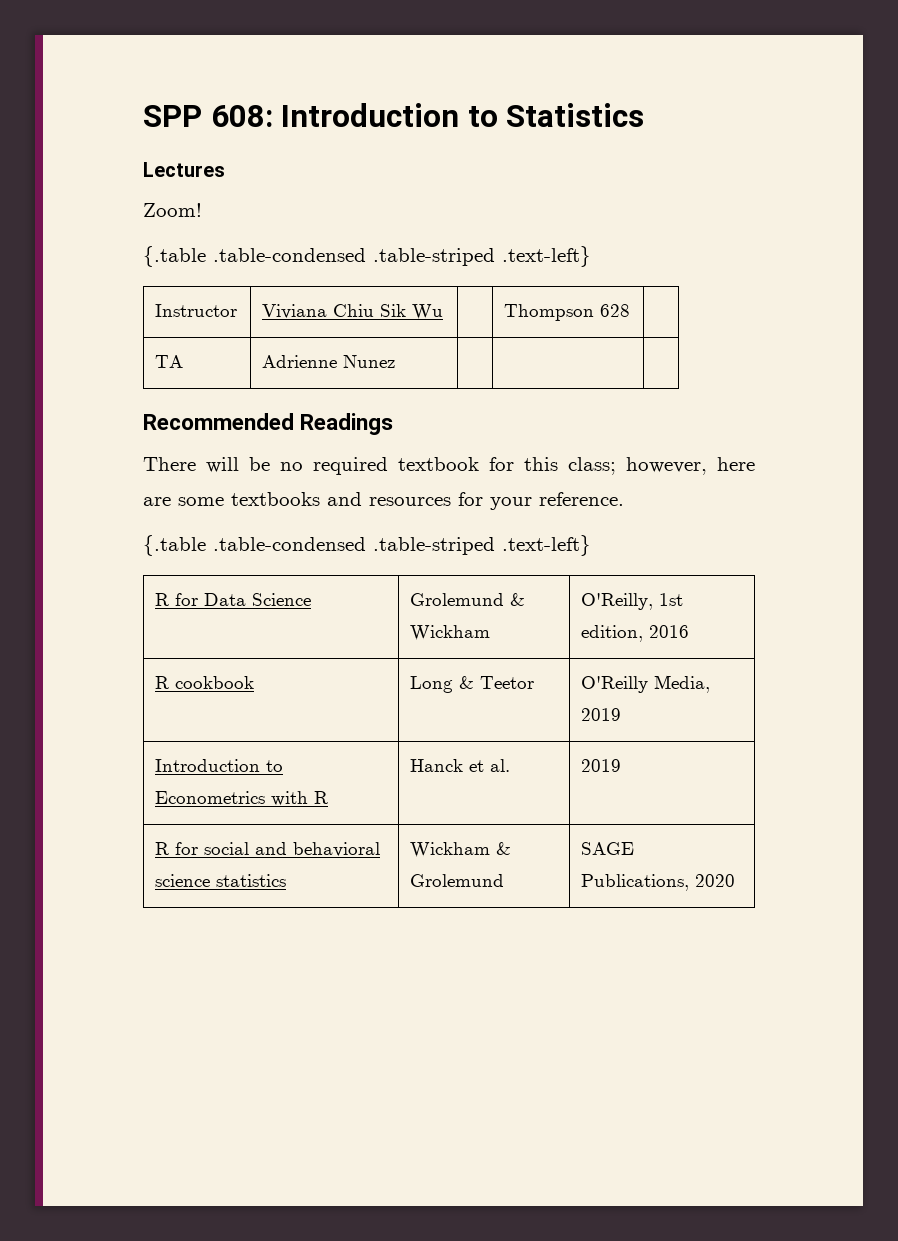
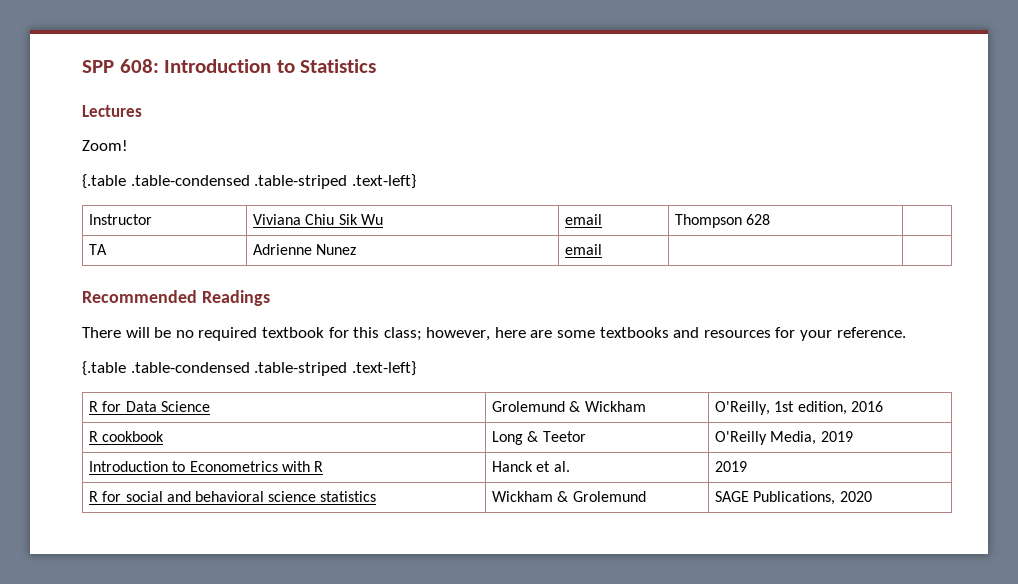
(444, 312) none -> [565,214,603,225] email
(396, 361) none -> [565,244,603,255] email

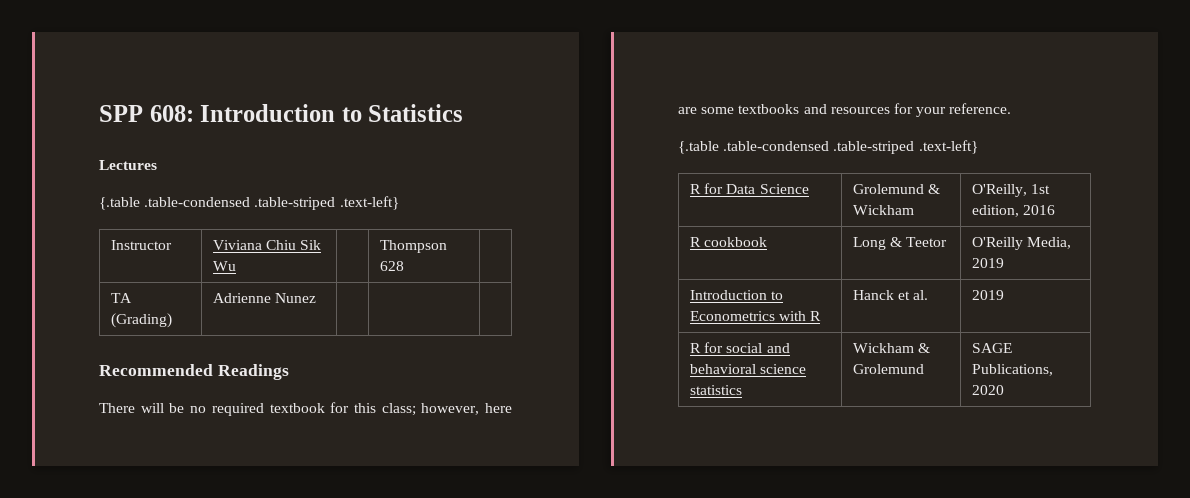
[82,140,128,151] // Zoom! -> (157, 165) none
[565,214,603,225] email -> (237, 266) none
(108, 249) none -> [111,313,173,328] (Grading)
[565,244,603,255] email -> (317, 298) none

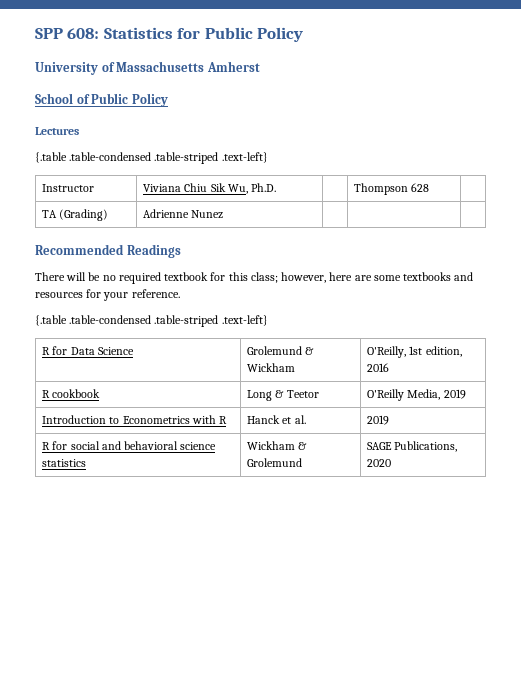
[200,104,362,122] Introduction to -> (100, 33) none
(464, 113) none -> [177,27,304,42] [35,61,260,75] [35,93,168,107] for Public Policy // University of Massachusetts Amherst // School of Public Policy
[213,261,237,271] Wu -> [227,183,277,194] Wu, Ph.D.

